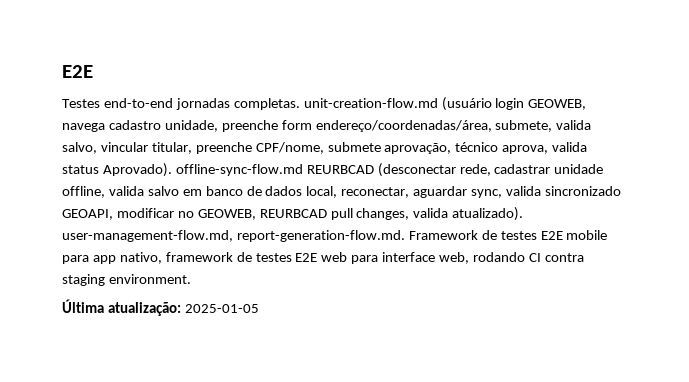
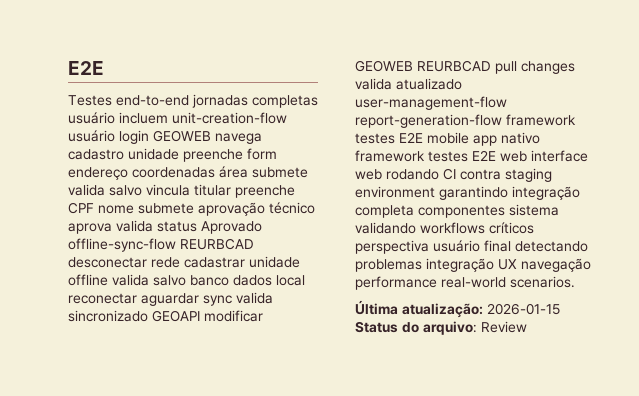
[233,97,587,111] completas. unit-creation-flow.md (usuário login GEOWEB, -> [252,95,318,108] [68,112,287,124] [68,130,211,144] completas usuário incluem unit-creation-flow usuário login GEOWEB
[164,120,218,132] unidade, -> [128,148,179,160] unidade
[315,120,592,132] [62,142,588,154] [62,163,491,177] endereço/coordenadas/área, submete, valida salvo, vincular titular, preenche CPF/nome, submete aprovação, técnico aprova, valida status Aprovado). offline-sync-flow.md REURBCAD (desconectar rede, -> [68,166,308,180] [68,184,295,198] [68,202,315,216] [68,220,262,234] [68,238,254,252] [68,257,180,268] endereço coordenadas área submete valida salvo vincula titular preenche CPF nome submete aprovação técnico aprova valida status Aprovado offline-sync-flow REURBCAD desconectar rede
[62,186,621,198] [62,207,524,221] [62,230,608,242] [62,252,584,264] [62,274,191,286] [62,299,259,316] offline, valida salvo em banco de dados local, reconectar, aguardar sync, valida sincronizado GEOAPI, modificar no GEOWEB, REURBCAD pull changes, valida atualizado). user-management-flow.md, report-generation-flow.md. Framework de testes E2E mobile para app nativo, framework de testes E2E web para interface web, rodando CI contra staging environment. // Última atualização: 2025-01-05 -> [68,274,305,286] [68,292,273,306] [68,310,263,322] [355,60,575,74] [355,78,462,90] [355,96,507,110] [355,114,576,128] [355,132,540,146] [355,150,588,162] [355,168,552,182] [355,186,580,200] [355,204,559,218] [355,222,534,234] [355,240,588,254] [355,258,591,272] [355,276,575,290] [355,300,560,318] [355,321,527,335] offline valida salvo banco dados local reconectar aguardar sync valida sincronizado GEOAPI modificar GEOWEB REURBCAD pull changes valida atualizado user-management-flow report-generation-flow framework testes E2E mobile app nativo framework testes E2E web interface web rodando CI contra staging environment garantindo integração completa componentes sistema validando workflows críticos perspectiva usuário final detectando problemas integração UX navegação performance real-world scenarios. // Última atualização: 2026-01-15 Status do arquivo: Review

